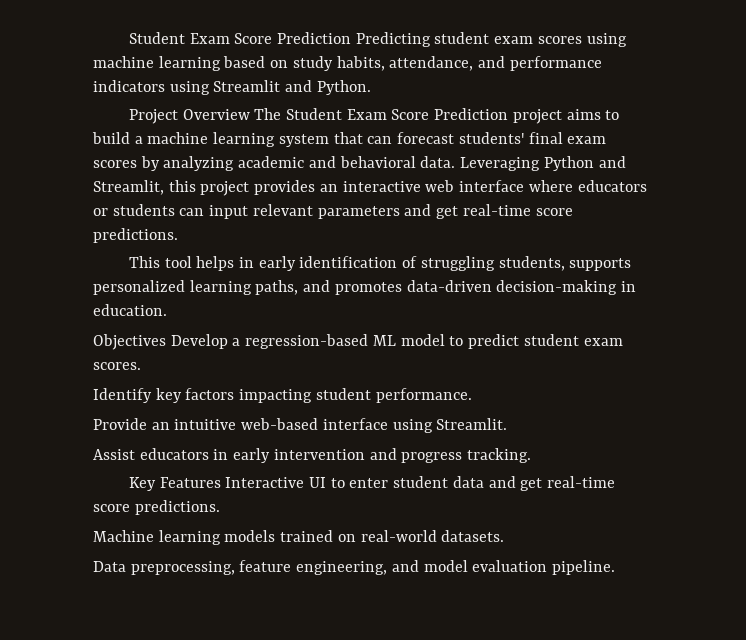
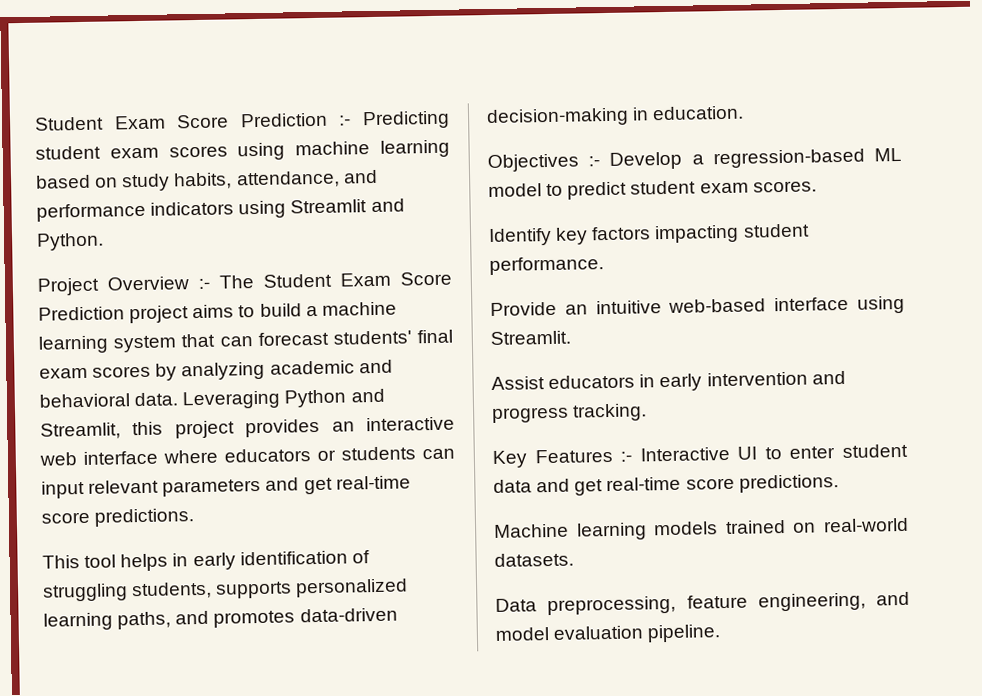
[128,32,351,44] Student Exam Score Prediction -> [34,112,352,131] Student Exam Score Prediction :-
(250, 114) none -> [198,278,210,289] :-
(166, 342) none -> [588,156,601,167] :-
(221, 482) none -> [620,451,633,462] :-

